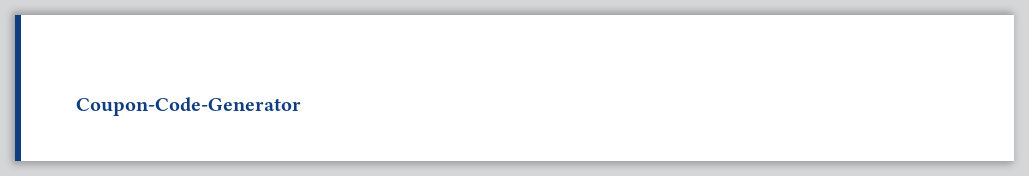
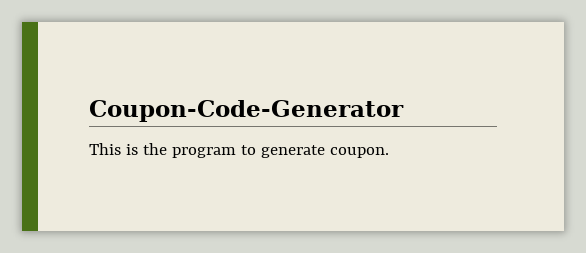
(301, 106) none -> [89,143,389,158] // This is the program to generate coupon.

